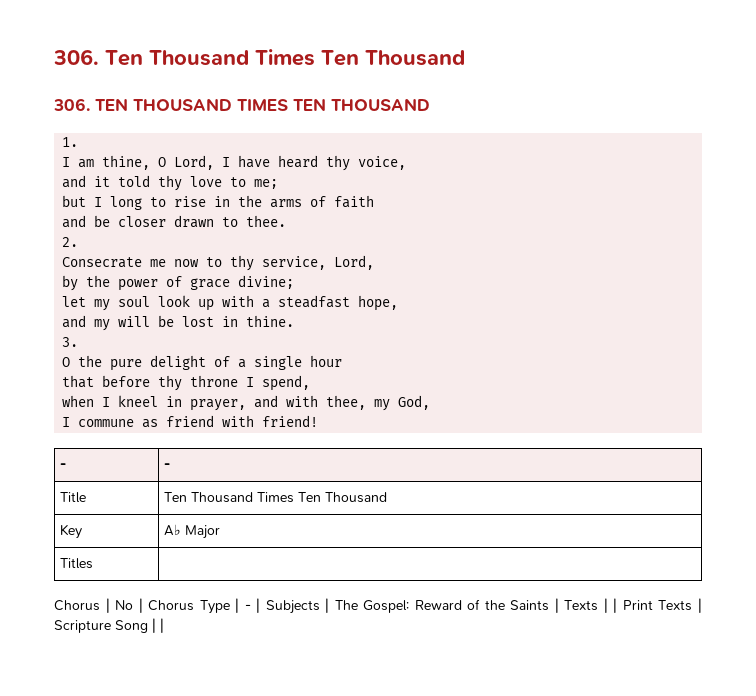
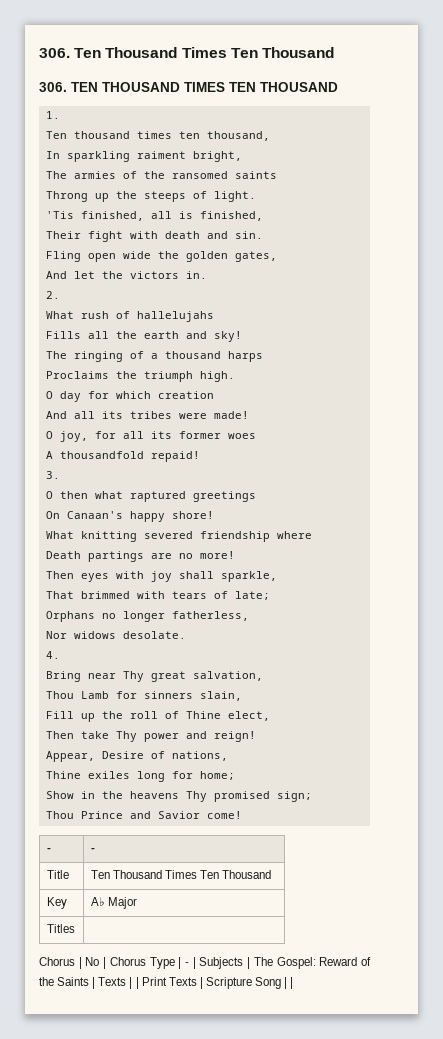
[62,155,407,171] [62,175,279,191] [62,195,375,210] [62,215,287,228] [62,237,79,247] [62,255,375,271] [62,275,295,291] [62,295,399,311] [62,315,295,331] [62,337,79,347] [62,355,343,371] [62,375,311,391] [62,395,431,411] [62,415,319,428] I am thine, O Lord, I have heard thy voice, // and it told thy love to me; // but I long to rise in the arms of faith // and be closer drawn to thee. // 2. // Consecrate me now to thy service, Lord, // by the power of grace divine; // let my soul look up with a steadfast hope, // and my will be lost in thine. // 3. // O the pure delight of a single hour // that before thy throne I spend, // when I kneel in prayer, and with thee, my God, // I commune as friend with friend! -> [45,131,270,141] [45,151,242,162] [45,171,277,179] [45,191,256,202] [45,211,263,221] [45,231,263,242] [45,251,277,262] [45,271,207,279] [45,291,60,299] [45,311,214,322] [45,331,242,342] [45,351,263,362] [45,371,235,382] [45,391,214,402] [45,411,249,419] [45,431,256,442] [45,451,200,462] [45,471,60,479] [45,491,256,502] [45,511,214,522] [45,531,312,542] [45,551,235,562] [45,571,277,582] [45,591,270,600] [45,611,249,622] [45,631,186,639] [45,651,60,659] [45,671,263,682] [45,691,242,701] [45,711,270,722] [45,731,256,742] [45,751,228,762] [45,771,235,782] [45,791,312,802] [45,811,242,819] Ten thousand times ten thousand, // In sparkling raiment bright, // The armies of the ransomed saints // Throng up the steeps of light. // 'Tis finished, all is finished, // Their fight with death and sin. // Fling open wide the golden gates, // And let the victors in. // 2. // What rush of hallelujahs // Fills all the earth and sky! // The ringing of a thousand harps // Proclaims the triumph high. // O day for which creation // And all its tribes were made! // O joy, for all its former woes // A thousandfold repaid! // 3. // O then what raptured greetings // On Canaan's happy shore! // What knitting severed friendship where // Death partings are no more! // Then eyes with joy shall sparkle, // That brimmed with tears of late; // Orphans no longer fatherless, // Nor widows desolate. // 4. // Bring near Thy great salvation, // Thou Lamb for sinners slain, // Fill up the roll of Thine elect, // Then take Thy power and reign! // Appear, Desire of nations, // Thine exiles long for home; // Show in the heavens Thy promised sign; // Thou Prince and Savior come!

